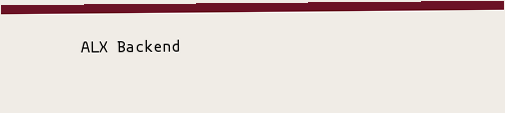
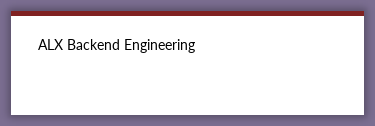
(180, 46) none -> [124,39,195,53] Engineering

